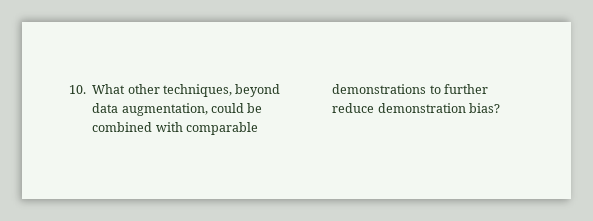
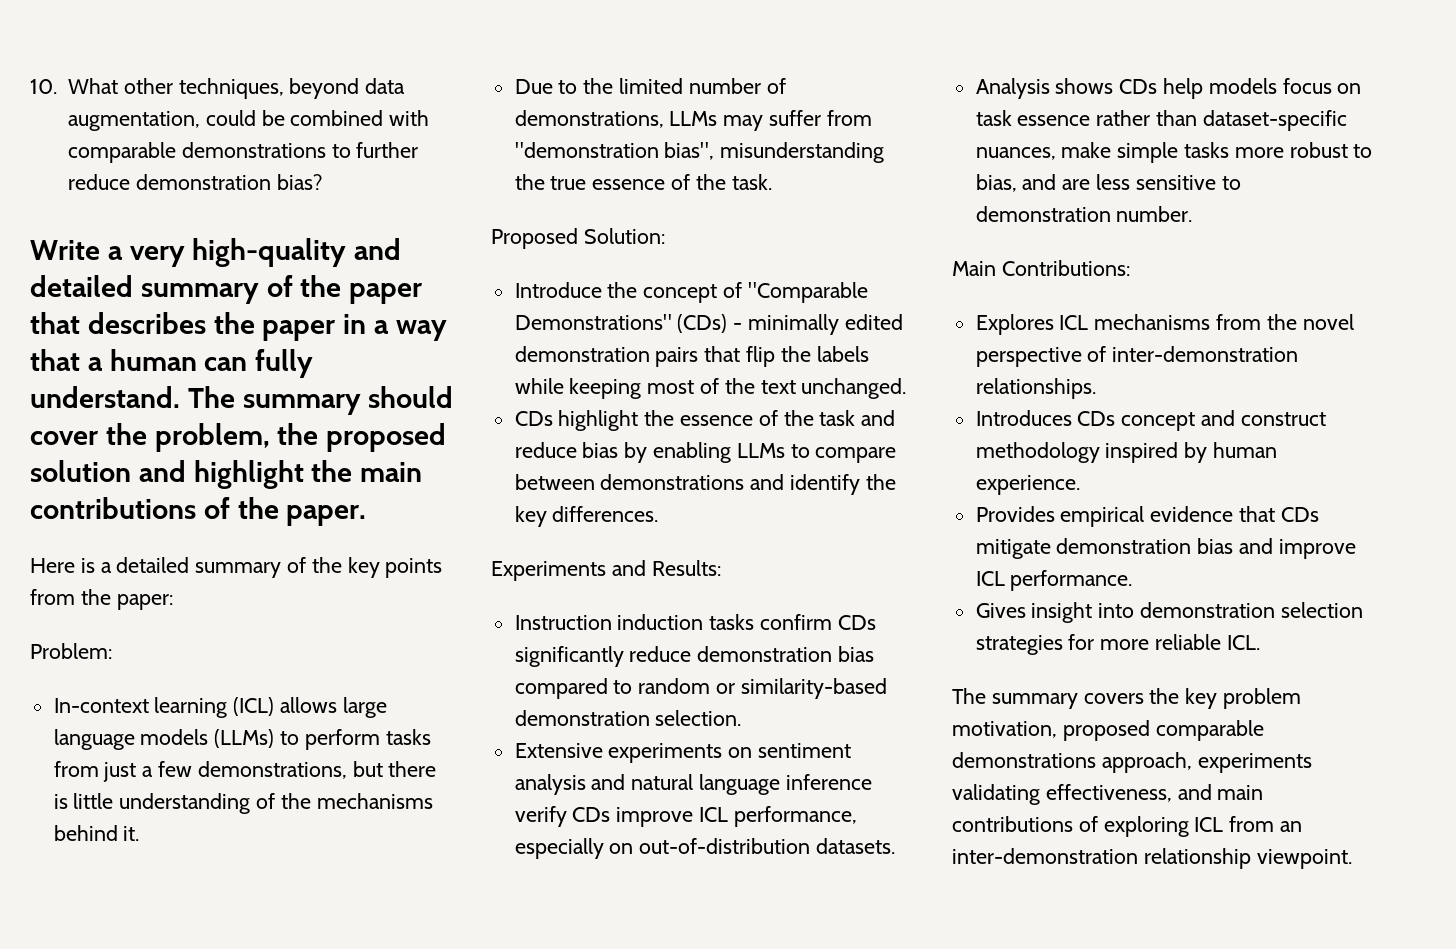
(500, 108) none -> [30,238,402,267] [30,275,423,304] [30,312,447,341] [30,349,314,378] [30,386,454,415] [30,423,447,452] [30,460,423,489] [30,497,367,526] [30,557,443,578] [30,589,173,610] [30,643,112,659] [53,697,387,718] [53,729,431,750] [53,761,437,782] [53,793,433,814] [53,825,140,841] [514,78,786,94] [514,110,872,131] [514,142,885,163] [514,174,772,190] [491,228,665,249] [514,282,868,303] [514,314,903,335] [514,346,869,367] [514,378,907,399] [514,410,896,431] [514,442,897,463] [514,474,896,495] [514,506,659,527] [491,560,721,581] [514,614,876,630] [514,646,875,667] [514,678,887,699] [514,710,742,726] [514,743,852,763] [514,774,872,795] [514,806,857,827] [514,838,896,859] [975,78,1362,99] [975,110,1347,131] [975,142,1373,163] [975,174,1241,192] [975,206,1193,222] [952,260,1130,276] [975,314,1354,335] [975,346,1299,367] [975,378,1096,399] [975,410,1326,431] [975,442,1278,463] [975,475,1080,495] [975,506,1319,527] [975,538,1356,559] [975,570,1133,591] [975,602,1363,623] [975,634,1260,655] [952,688,1302,709] [952,720,1264,741] [952,752,1312,773] [952,784,1264,805] [952,816,1303,837] [952,848,1352,869] // Write a very high-quality and detailed summary of the paper that describes the paper in a way that a human can fully understand. The summary should cover the problem, the proposed solution and highlight the main contributions of the paper. // Here is a detailed summary of the key points from the paper: // Problem: // In-context learning (ICL) allows large language models (LLMs) to perform tasks from just a few demonstrations, but there is little understanding of the mechanisms behind it. // Due to the limited number of demonstrations, LLMs may suffer from "demonstration bias", misunderstanding the true essence of the task. // Proposed Solution: // Introduce the concept of "Comparable Demonstrations" (CDs) - minimally edited demonstration pairs that flip the labels while keeping most of the text unchanged. // CDs highlight the essence of the task and reduce bias by enabling LLMs to compare between demonstrations and identify the key differences. // Experiments and Results: // Instruction induction tasks confirm CDs significantly reduce demonstration bias compared to random or similarity-based demonstration selection. // Extensive experiments on sentiment analysis and natural language inference verify CDs improve ICL performance, especially on out-of-distribution datasets. // Analysis shows CDs help models focus on task essence rather than dataset-specific nuances, make simple tasks more robust to bias, and are less sensitive to demonstration number. // Main Contributions: // Explores ICL mechanisms from the novel perspective of inter-demonstration relationships. // Introduces CDs concept and construct methodology inspired by human experience. // Provides empirical evidence that CDs mitigate demonstration bias and improve ICL performance. // Gives insight into demonstration selection strategies for more reliable ICL. // The summary covers the key problem motivation, proposed comparable demonstrations approach, experiments validating effectiveness, and main contributions of exploring ICL from an inter-demonstration relationship viewpoint.

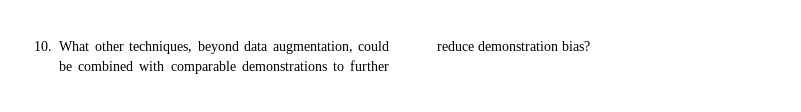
[30,238,402,267] [30,275,423,304] [30,312,447,341] [30,349,314,378] [30,386,454,415] [30,423,447,452] [30,460,423,489] [30,497,367,526] [30,557,443,578] [30,589,173,610] [30,643,112,659] [53,697,387,718] [53,729,431,750] [53,761,437,782] [53,793,433,814] [53,825,140,841] [514,78,786,94] [514,110,872,131] [514,142,885,163] [514,174,772,190] [491,228,665,249] [514,282,868,303] [514,314,903,335] [514,346,869,367] [514,378,907,399] [514,410,896,431] [514,442,897,463] [514,474,896,495] [514,506,659,527] [491,560,721,581] [514,614,876,630] [514,646,875,667] [514,678,887,699] [514,710,742,726] [514,743,852,763] [514,774,872,795] [514,806,857,827] [514,838,896,859] [975,78,1362,99] [975,110,1347,131] [975,142,1373,163] [975,174,1241,192] [975,206,1193,222] [952,260,1130,276] [975,314,1354,335] [975,346,1299,367] [975,378,1096,399] [975,410,1326,431] [975,442,1278,463] [975,475,1080,495] [975,506,1319,527] [975,538,1356,559] [975,570,1133,591] [975,602,1363,623] [975,634,1260,655] [952,688,1302,709] [952,720,1264,741] [952,752,1312,773] [952,784,1264,805] [952,816,1303,837] [952,848,1352,869] // Write a very high-quality and detailed summary of the paper that describes the paper in a way that a human can fully understand. The summary should cover the problem, the proposed solution and highlight the main contributions of the paper. // Here is a detailed summary of the key points from the paper: // Problem: // In-context learning (ICL) allows large language models (LLMs) to perform tasks from just a few demonstrations, but there is little understanding of the mechanisms behind it. // Due to the limited number of demonstrations, LLMs may suffer from "demonstration bias", misunderstanding the true essence of the task. // Proposed Solution: // Introduce the concept of "Comparable Demonstrations" (CDs) - minimally edited demonstration pairs that flip the labels while keeping most of the text unchanged. // CDs highlight the essence of the task and reduce bias by enabling LLMs to compare between demonstrations and identify the key differences. // Experiments and Results: // Instruction induction tasks confirm CDs significantly reduce demonstration bias compared to random or similarity-based demonstration selection. // Extensive experiments on sentiment analysis and natural language inference verify CDs improve ICL performance, especially on out-of-distribution datasets. // Analysis shows CDs help models focus on task essence rather than dataset-specific nuances, make simple tasks more robust to bias, and are less sensitive to demonstration number. // Main Contributions: // Explores ICL mechanisms from the novel perspective of inter-demonstration relationships. // Introduces CDs concept and construct methodology inspired by human experience. // Provides empirical evidence that CDs mitigate demonstration bias and improve ICL performance. // Gives insight into demonstration selection strategies for more reliable ICL. // The summary covers the key problem motivation, proposed comparable demonstrations approach, experiments validating effectiveness, and main contributions of exploring ICL from an inter-demonstration relationship viewpoint. -> (590, 46) none

